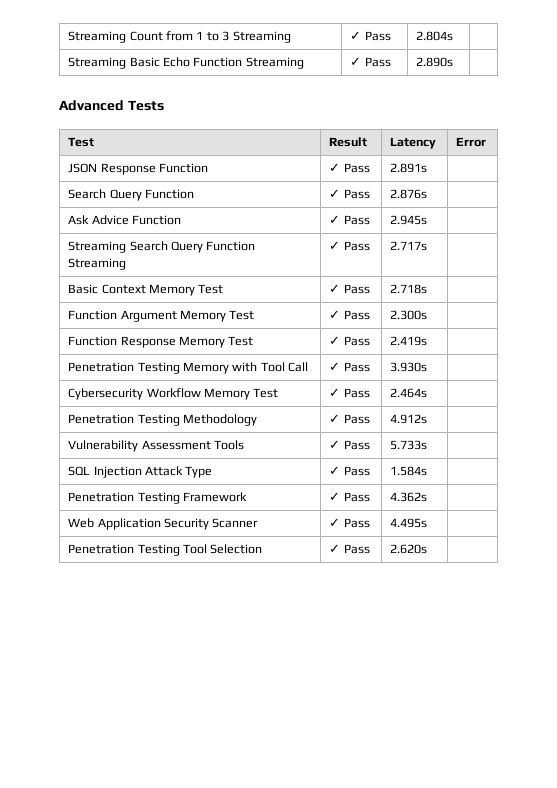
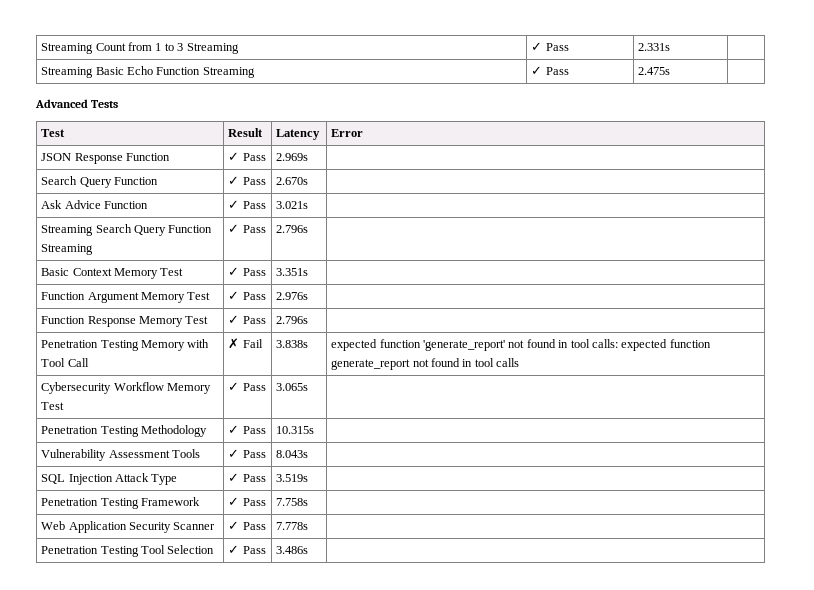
[416,31,454,41] 2.804s -> [638,43,671,51] 2.331s
[416,57,454,67] 2.890s -> [638,67,671,75] 2.475s
[390,163,428,173] 2.891s -> [276,153,309,161] 2.969s
[390,189,428,199] 2.876s -> [276,177,309,185] 2.670s
[390,215,428,225] 2.945s -> [276,201,309,209] 3.021s
[390,241,428,251] 2.717s -> [276,225,309,233] 2.796s
[390,284,428,294] 2.718s -> [276,268,309,276] 3.351s
[390,310,428,320] 2.300s -> [276,292,309,300] 2.976s
[390,336,428,346] 2.419s -> [276,316,309,324] 2.796s
[329,362,370,372] [390,362,428,372] ✓ Pass | 3.930s | -> [228,338,263,349] [276,340,309,348] [331,339,711,351] [331,358,520,370] ✗ Fail | 3.838s | expected function 'generate_report' not found in tool calls: expected function generate_report not found in tool calls
[390,388,428,398] 2.464s -> [276,383,309,391] 3.065s
[390,414,428,424] 4.912s -> [276,426,315,434] 10.315s
[390,440,428,450] 5.733s -> [276,450,309,458] 8.043s
[390,466,428,476] 1.584s -> [276,474,309,482] 3.519s
[390,492,428,502] 4.362s -> [276,498,309,506] 7.758s
[390,518,428,528] 4.495s -> [276,522,309,530] 7.778s
[390,544,428,554] 2.620s -> [276,546,309,554] 3.486s

